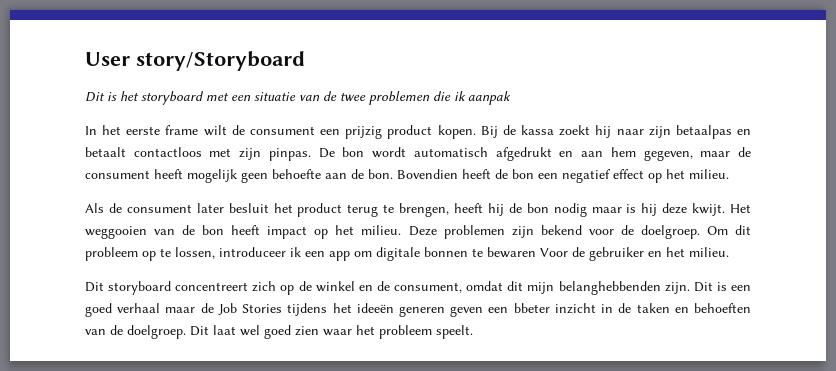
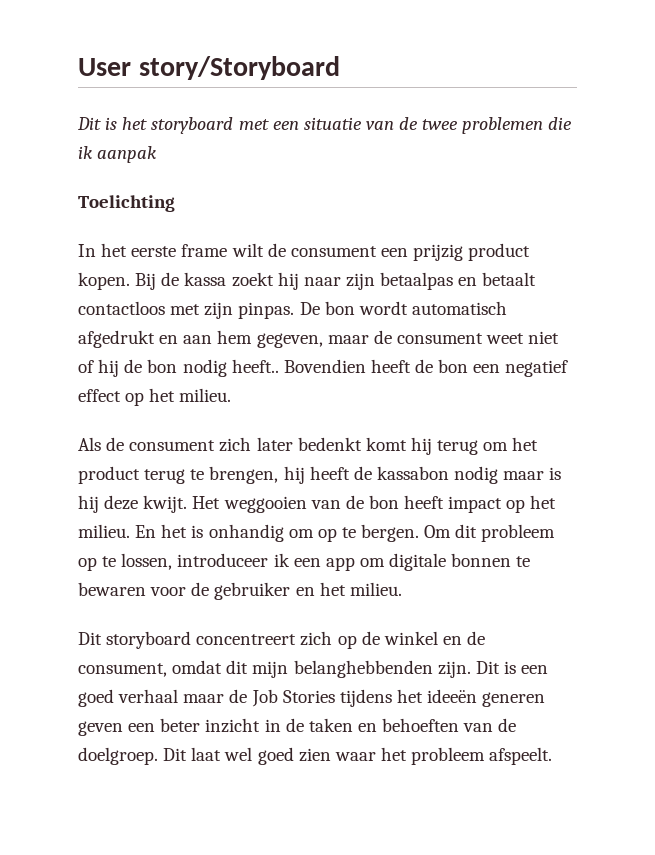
(511, 98) none -> [78,195,175,212] // Toelichting
[154,169,393,183] heeft mogelijk geen behoefte aan de bon. -> [486,331,560,344] [78,359,279,377] weet niet of hij de bon nodig heeft..
[196,203,269,213] later besluit -> [219,437,509,455] zich later bedenkt komt hij terug om
[453,203,549,216] heeft hij de bon -> [283,466,449,484] hij heeft de kassabon
[408,225,700,239] Deze problemen zijn bekend voor de doelgroep. -> [135,524,420,542] En het is onhandig om op te bergen.
[540,248,568,257] Voor -> [150,587,187,596] voor
[513,303,550,313] bbeter -> [160,718,201,732] beter
[436,325,473,339] speelt. -> [489,747,553,765] afspeelt.

